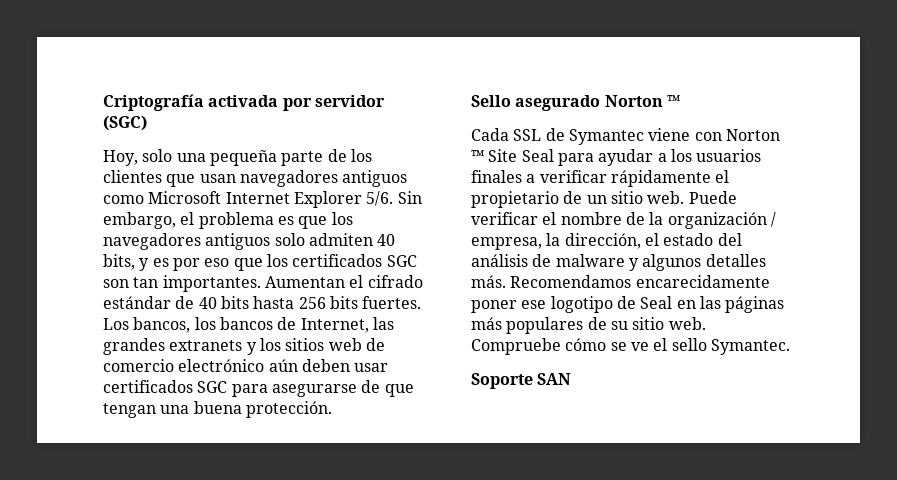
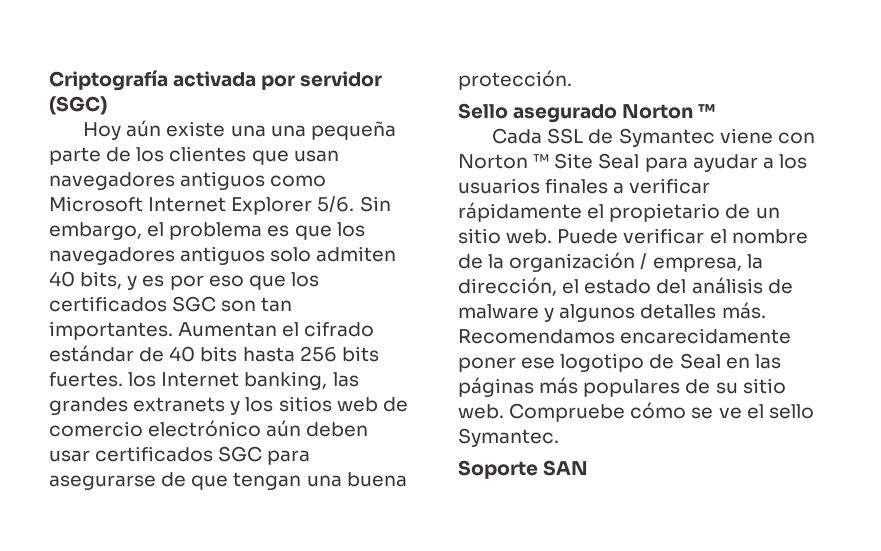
[103,149,173,166] Hoy, solo -> [83,120,266,140] Hoy aún existe una
[103,317,369,333] Los bancos, los bancos de Internet, -> [128,371,328,390] los Internet banking,

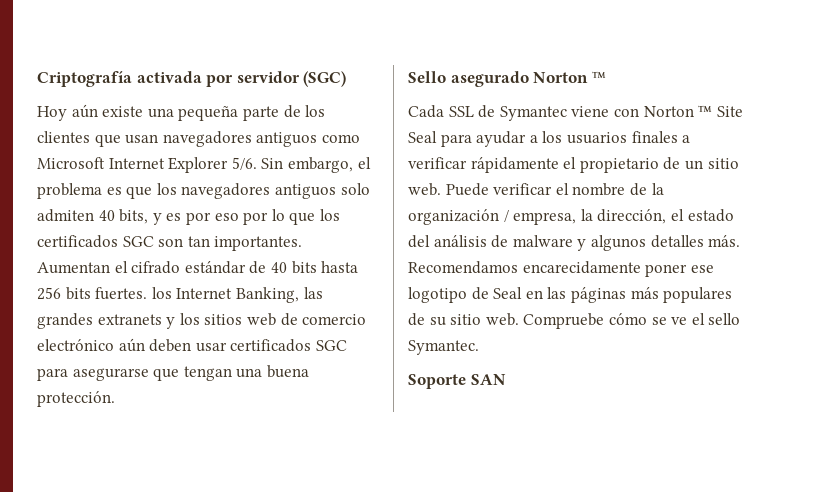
[270,125,306,137] una -> (174, 113) none
(244, 281) none -> [243,209,285,225] por lo
[244,371,328,390] banking, -> [235,287,299,303] Banking,
[161,472,187,487] de -> (149, 374) none

